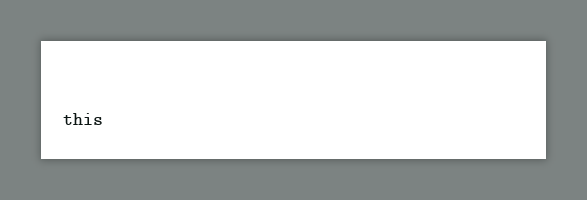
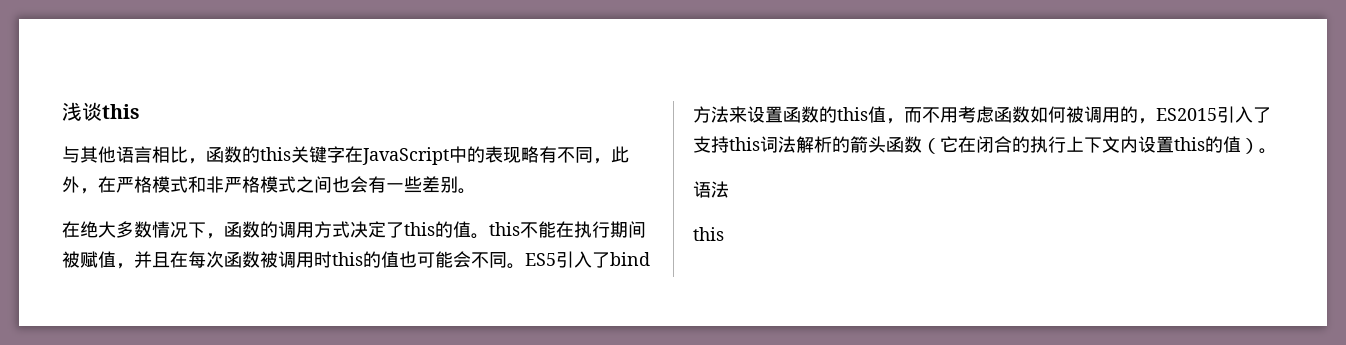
[63,113,103,125] this -> [62,102,140,121] [62,146,629,165] [62,176,476,194] [62,221,646,239] [62,251,650,269] [693,106,1271,124] [693,136,1277,154] [693,181,729,198] [693,227,724,241] 浅谈this // 与其他语言相比，函数的this关键字在JavaScript中的表现略有不同，此外，在严格模式和非严格模式之间也会有一些差别。 // 在绝大多数情况下，函数的调用方式决定了this的值。this不能在执行期间被赋值，并且在每次函数被调用时this的值也可能会不同。ES5引入了bind方法来设置函数的this值，而不用考虑函数如何被调用的，ES2015引入了支持this词法解析的箭头函数（它在闭合的执行上下文内设置this的值）。 // 语法 // this

